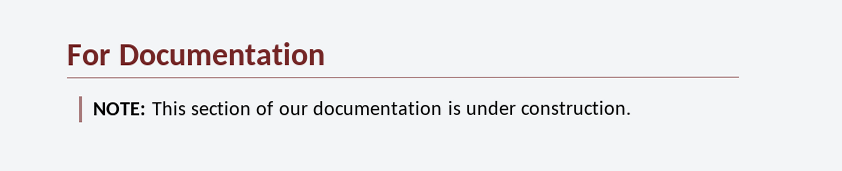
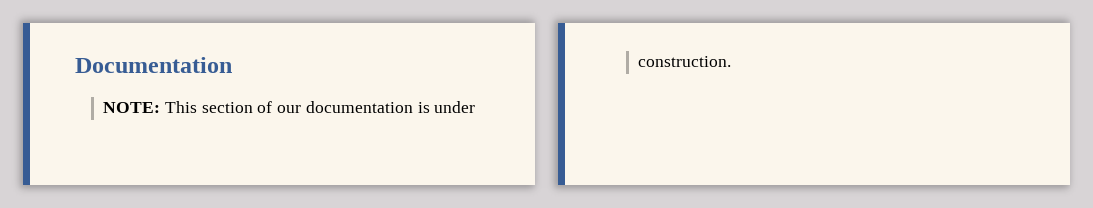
[66,44,110,66] For -> (75, 65) none

